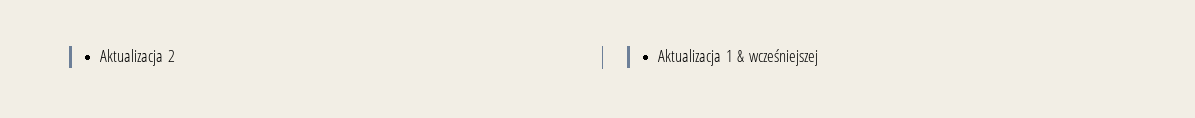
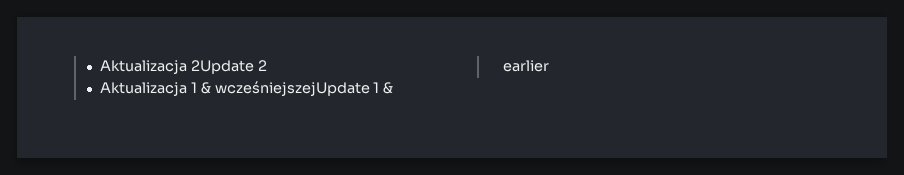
[100,49,164,66] Aktualizacja -> [99,60,254,74] Aktualizacja 2Update
[748,49,818,66] wcześniejszej -> [214,81,394,96] [502,60,549,72] wcześniejszejUpdate 1 & earlier

